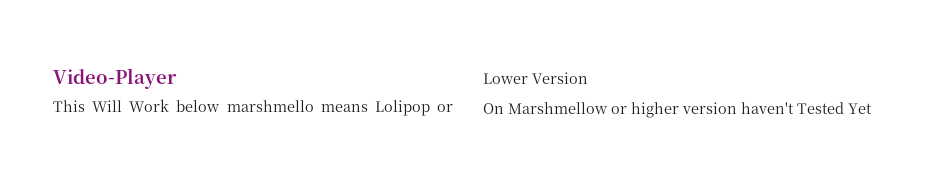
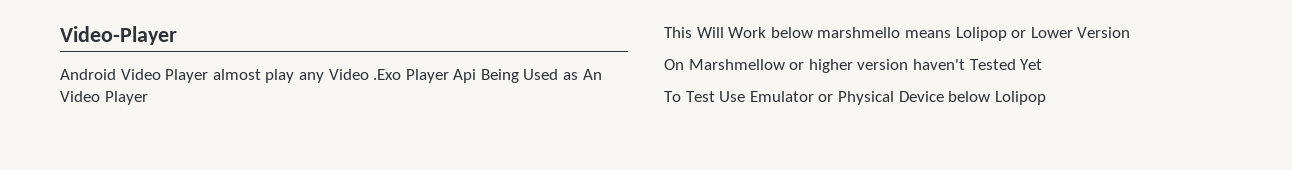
(177, 78) none -> [60,69,602,83] [60,91,148,105] // Android Video Player almost play any Video .Exo Player Api Being Used as An Video Player
(872, 108) none -> [664,91,1046,105] // To Test Use Emulator or Physical Device below Lolipop

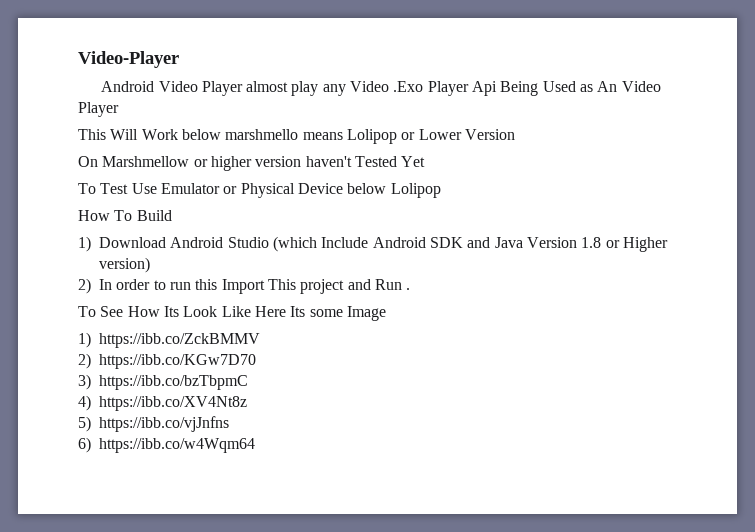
(1046, 98) none -> [78,210,172,221] [78,236,668,252] [99,257,150,273] [78,278,411,294] [78,306,386,321] [78,332,260,348] [78,353,256,369] [78,374,248,390] [78,395,247,411] [78,416,229,432] [78,437,255,453] // How To Build // 1) Download Android Studio (which Include Android SDK and Java Version 1.8 or Higher version) // 2) In order to run this Import This project and Run . // To See How Its Look Like Here Its some Image // 1) https://ibb.co/ZckBMMV // 2) https://ibb.co/KGw7D70 // 3) https://ibb.co/bzTbpmC // 4) https://ibb.co/XV4Nt8z // 5) https://ibb.co/vjJnfns // 6) https://ibb.co/w4Wqm64

